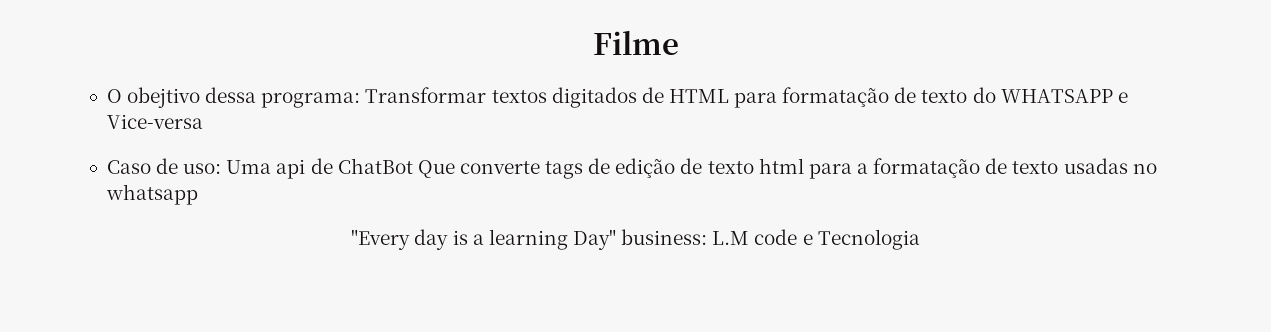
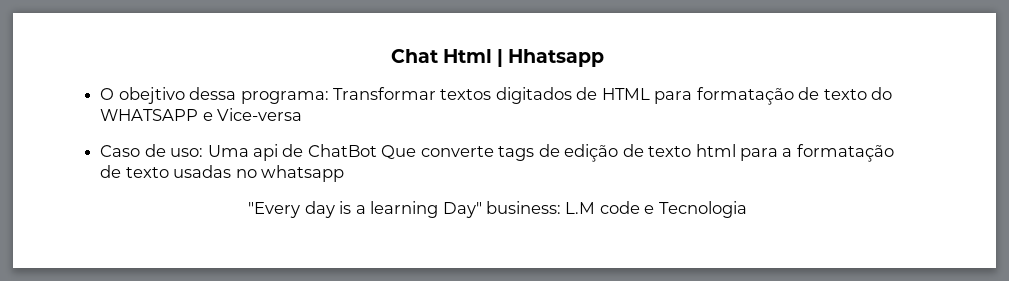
[592,30,679,55] Filme -> [390,49,605,67] Chat Html | Hhatsapp

